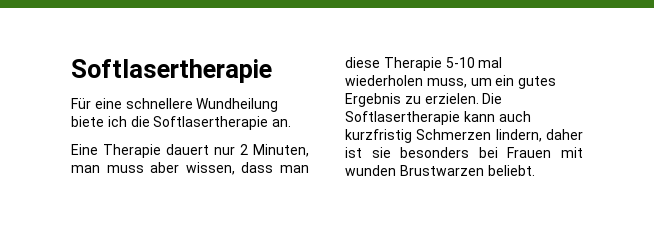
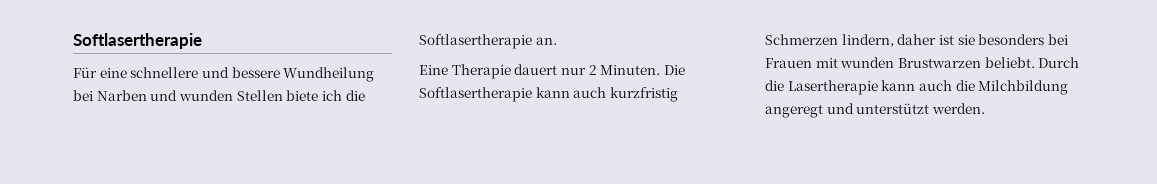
[196,98,279,112] Wundheilung -> [201,67,375,82] [73,90,283,101] und bessere Wundheilung bei Narben und wunden Stellen
[253,144,309,157] [71,162,309,175] [345,57,503,71] [345,75,557,89] [345,93,479,107] Minuten, man muss aber wissen, dass man diese Therapie 5-10 mal wiederholen muss, um ein gutes Ergebnis zu erzielen. -> [600,65,661,75] Minuten.
(535, 170) none -> [1038,57,1080,68] [765,80,1069,95] [765,103,985,118] Durch die Lasertherapie kann auch die Milchbildung angeregt und unterstützt werden.

